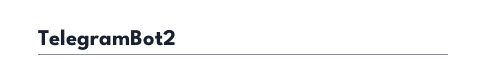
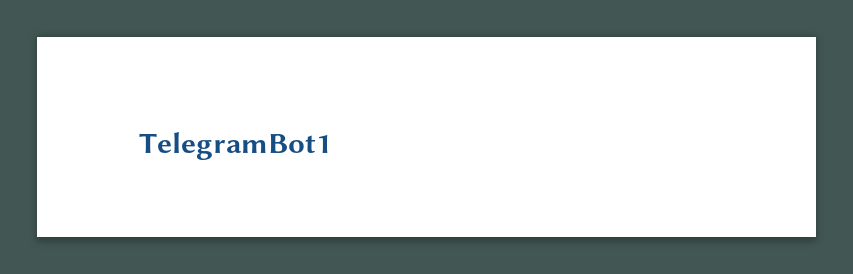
[38,29,176,50] TelegramBot2 -> [139,132,331,160] TelegramBot1

